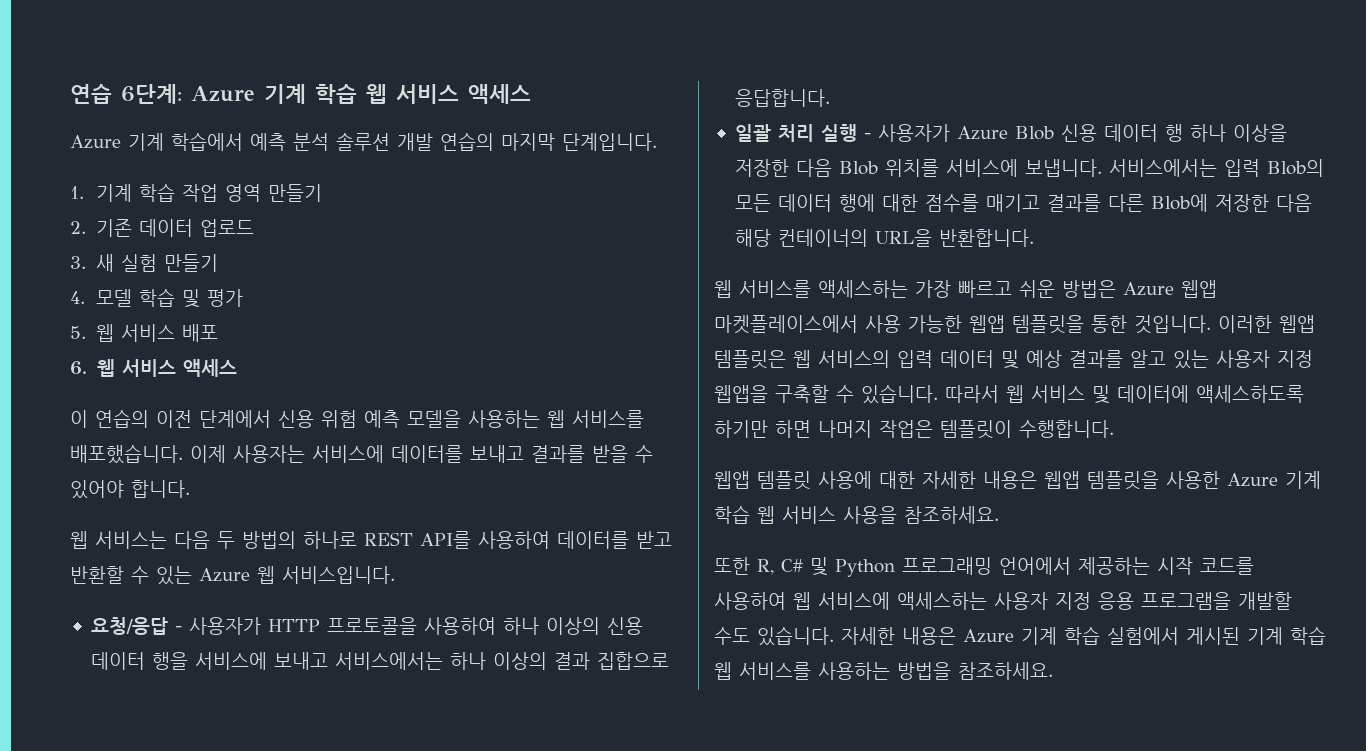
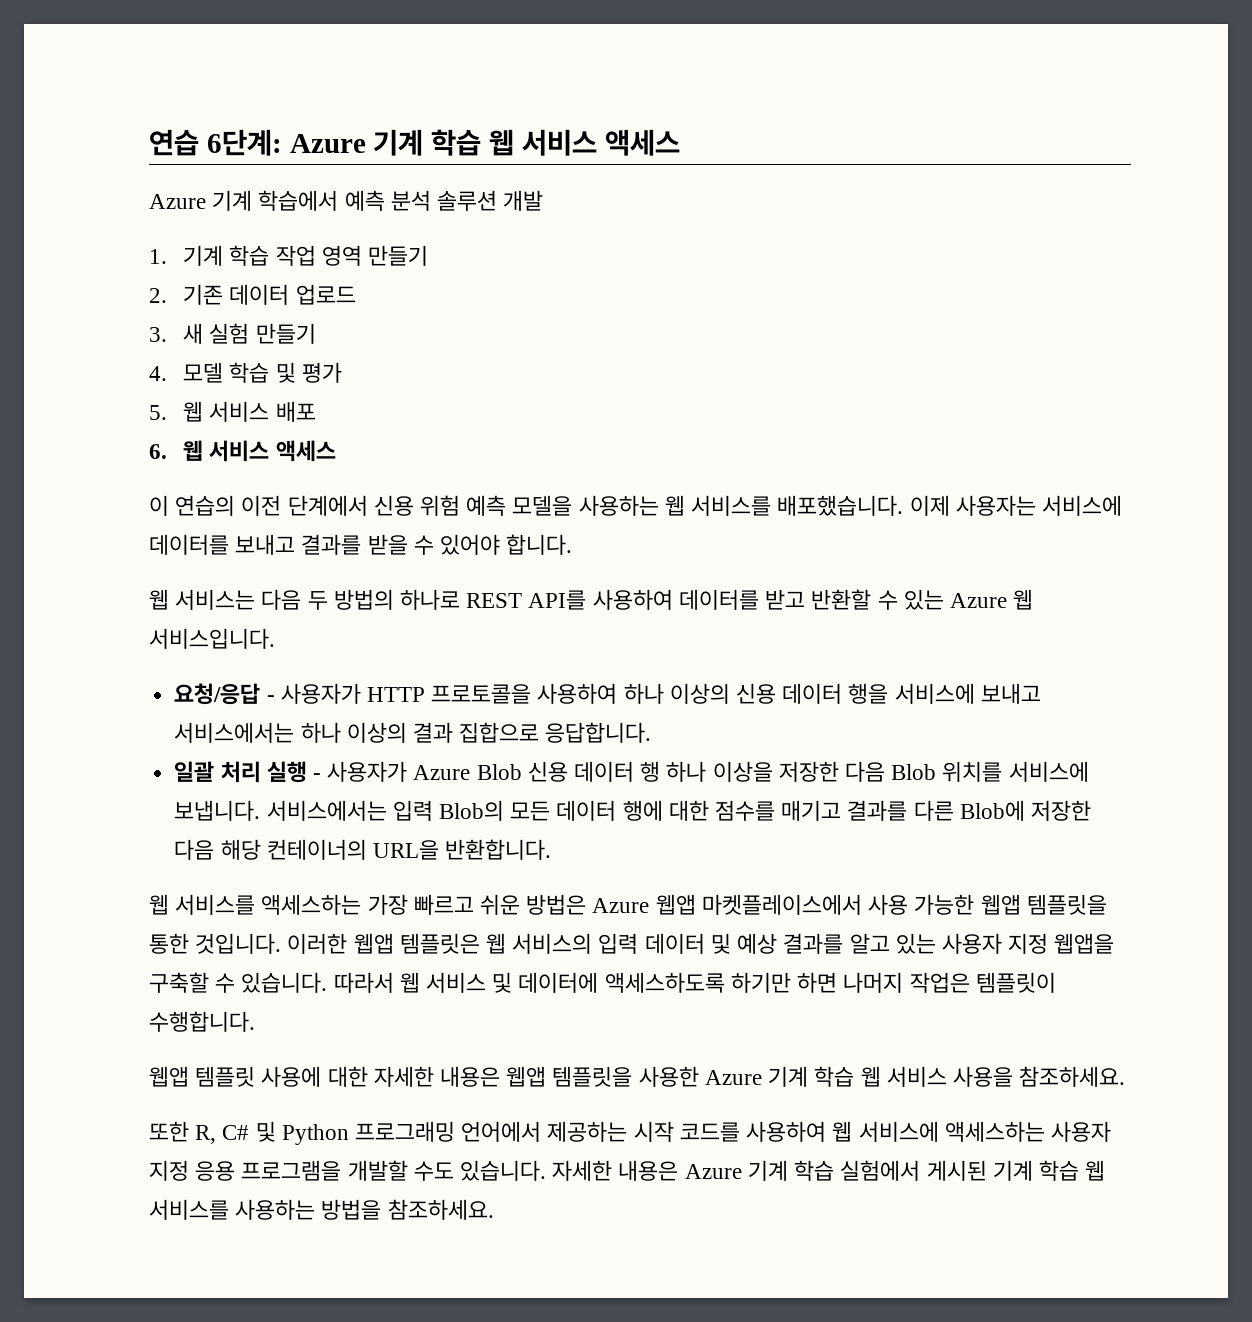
[440,132,657,151] 연습의 마지막 단계입니다. -> (544, 200) none

